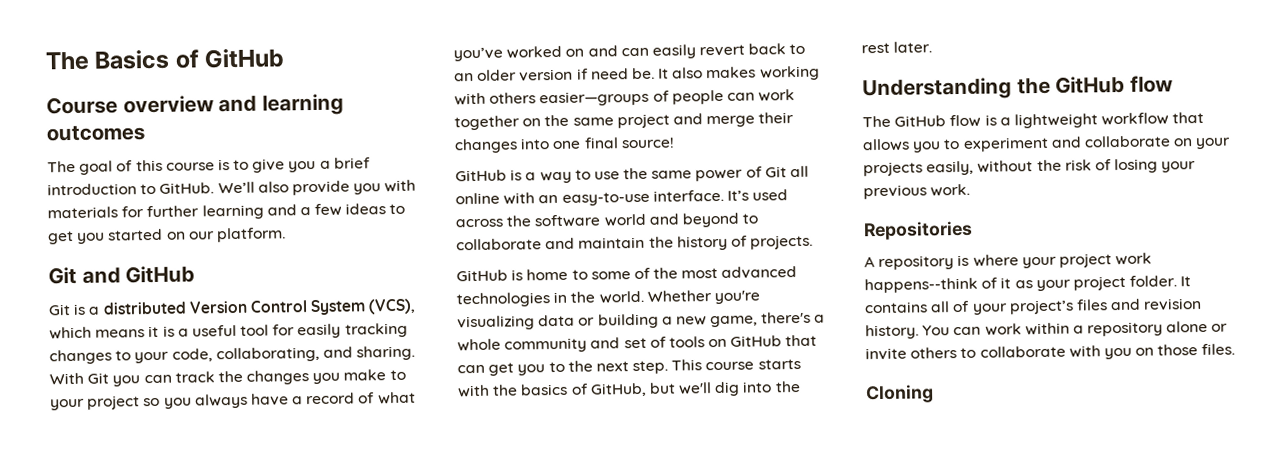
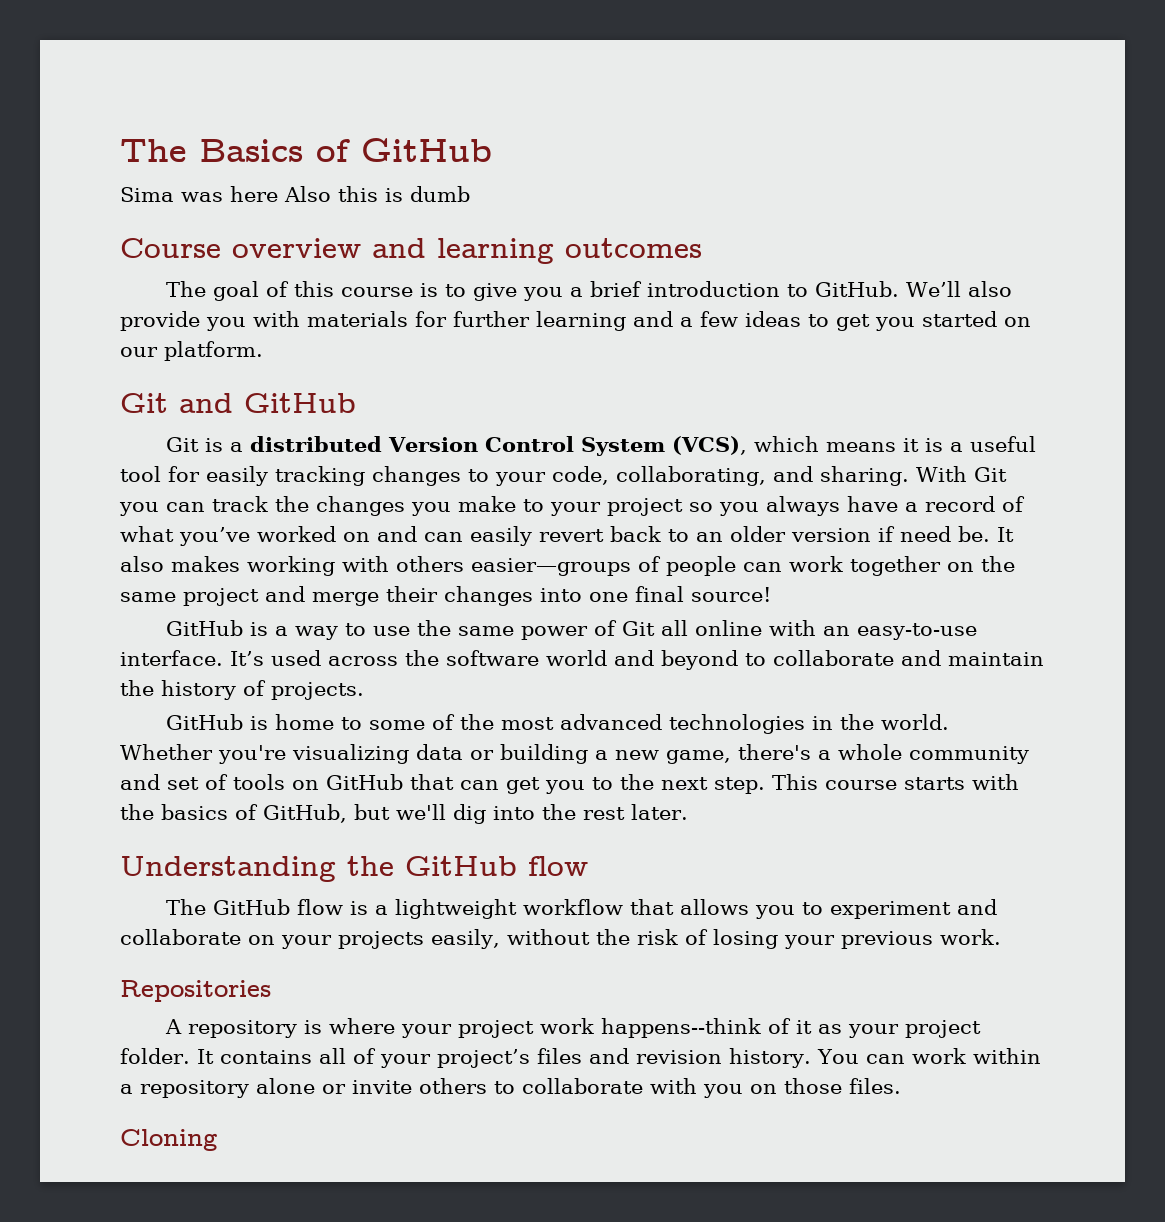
(286, 58) none -> [120,186,470,202] // Sima was here Also this is dumb

